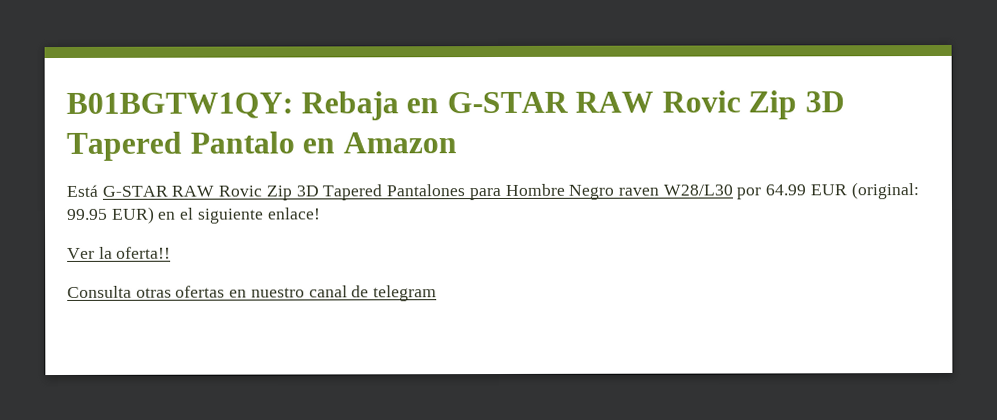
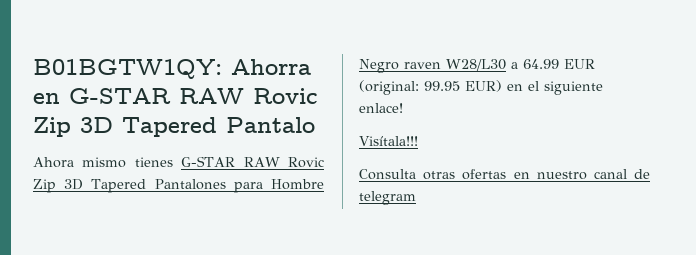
[300,91,399,121] Rebaja -> [231,59,311,75] Ahorra
[302,132,457,154] [66,184,98,197] en Amazon // Está -> [33,157,173,168] // Ahora mismo tienes
[736,187,762,200] por -> [511,62,518,69] a
[67,246,172,259] Ver la oferta!! -> [359,136,418,146] Visítala!!!

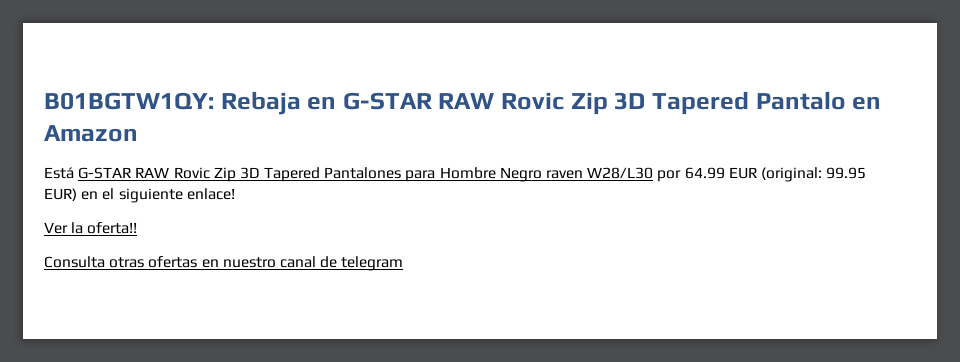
[231,59,311,75] Ahorra -> [220,91,301,115] Rebaja
[33,157,173,168] // Ahora mismo tienes -> [852,96,882,110] [44,125,138,142] [44,167,74,179] en Amazon // Está
[511,62,518,69] a -> [657,170,682,182] por
[359,136,418,146] Visítala!!! -> [44,222,138,234] Ver la oferta!!

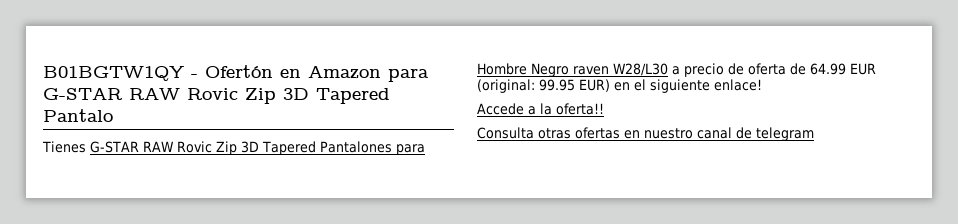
[44,91,337,115] B01BGTW1QY: Rebaja en -> [43,65,429,82] B01BGTW1QY - Ofertón en Amazon para
[852,96,882,110] [44,125,138,142] [44,167,74,179] en Amazon // Está -> [42,141,86,153] // Tienes
[657,170,682,182] por -> [672,63,806,77] a precio de oferta de
[44,222,68,234] Ver -> [477,103,536,115] Accede a

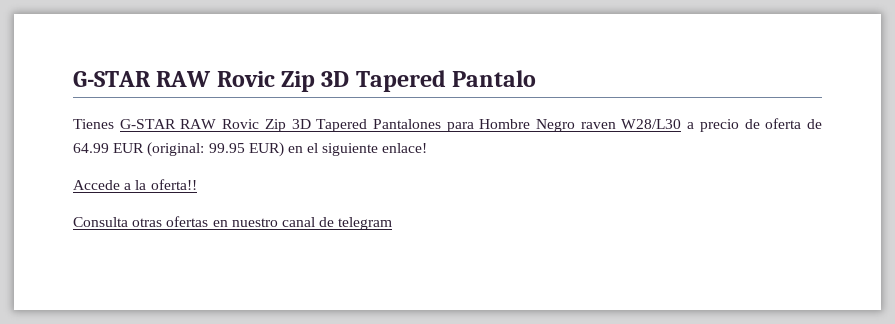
[43,65,429,82] B01BGTW1QY - Ofertón en Amazon para -> (73, 79) none

